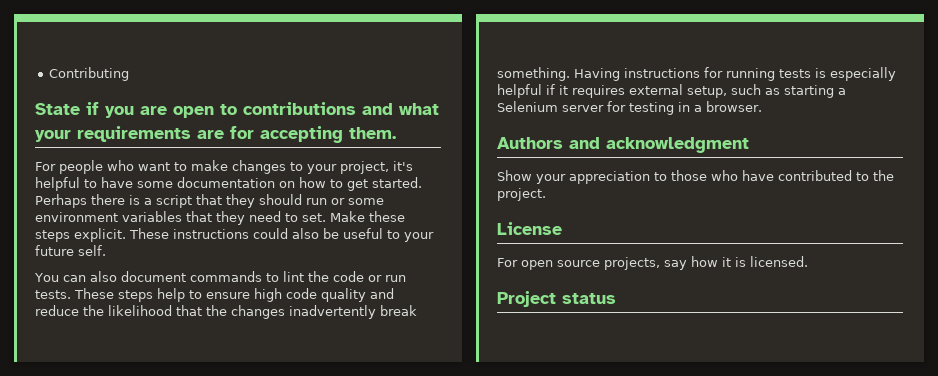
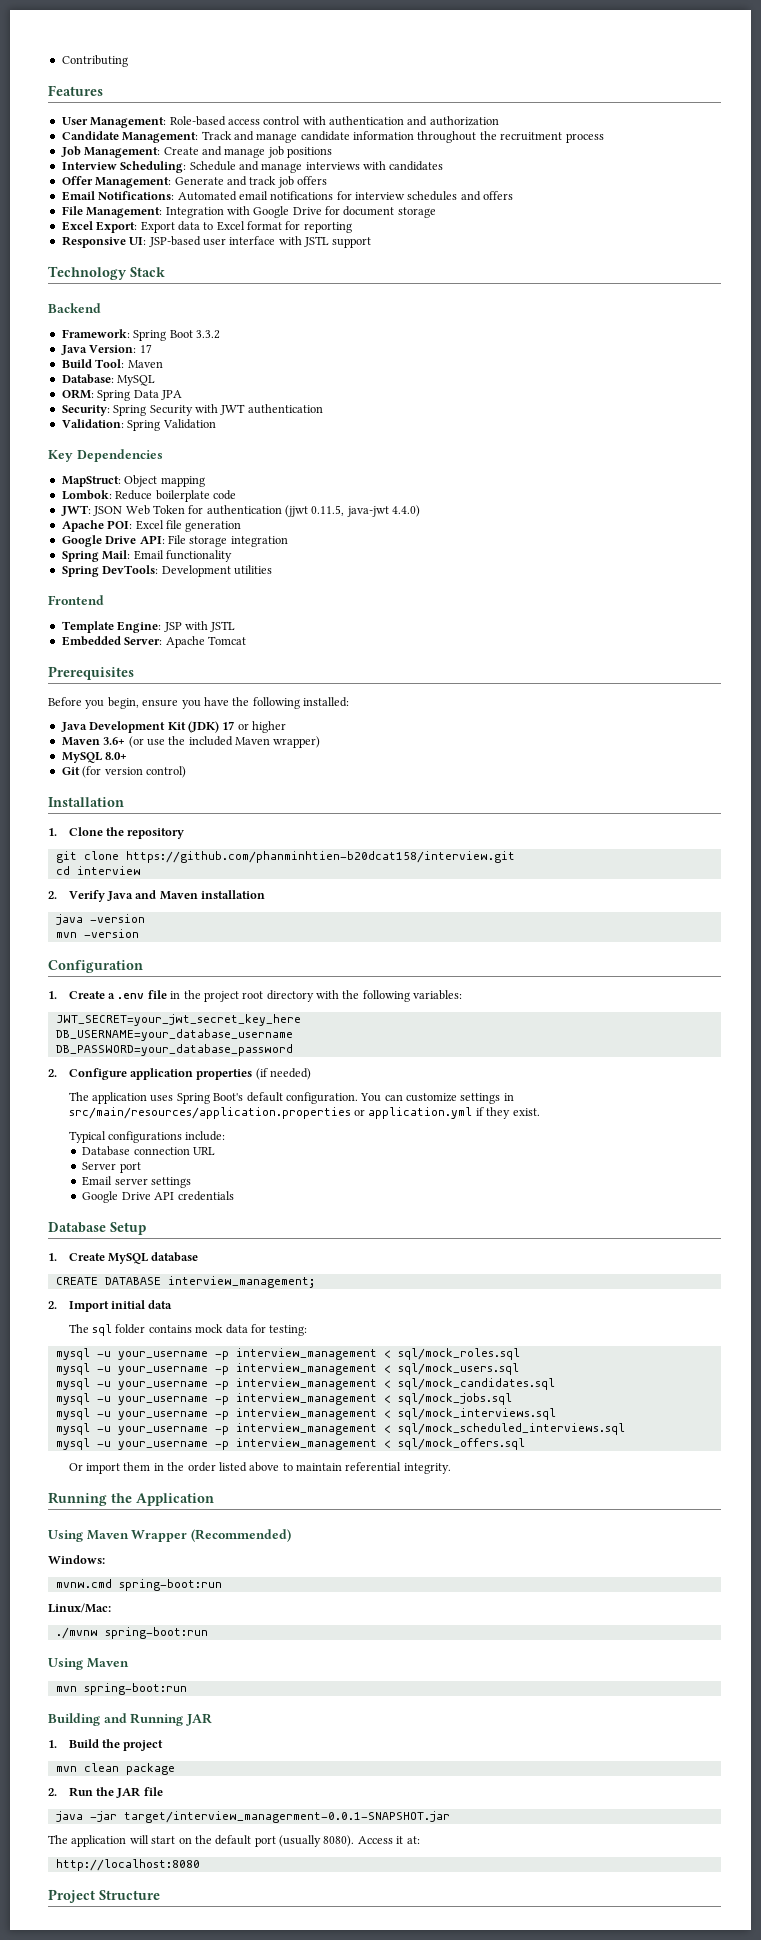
[35,102,439,118] [35,126,396,143] [35,160,413,174] [35,177,422,191] [35,194,384,208] [35,211,405,225] [35,228,434,242] [35,245,106,256] [34,271,406,282] [35,288,394,302] [35,305,417,319] [497,67,896,81] [497,84,846,98] [497,101,762,115] [497,137,749,153] [497,170,894,184] [497,188,546,201] [497,222,562,235] [497,256,808,270] State if you are open to contributions and what your requirements are for accepting them. // For people who want to make changes to your project, it's helpful to have some documentation on how to get started. Perhaps there is a script that they should run or some environment variables that they need to set. Make these steps explicit. These instructions could also be useful to your future self. // You can also document commands to lint the code or run tests. These steps help to ensure high code quality and reduce the likelihood that the changes inadvertently break something. Having instructions for running tests is especially helpful if it requires external setup, such as starting a Selenium server for testing in a browser. // Authors and acknowledgment // Show your appreciation to those who have contributed to the project. // License // For open source projects, say how it is licensed. -> [48,85,103,96] [61,116,499,128] [61,131,604,143] [60,146,332,158] [61,161,444,173] [61,176,327,188] [61,191,514,201] [61,206,436,218] [61,221,352,233] [61,236,372,248] [48,266,165,280] [48,303,101,313] [61,329,220,341] [60,344,152,355] [61,359,163,368] [61,374,156,386] [61,389,182,401] [61,404,323,416] [61,419,216,431] [48,449,163,462] [61,475,205,487] [61,490,236,502] [60,505,421,517] [61,520,242,532] [61,535,288,547] [61,550,232,562] [61,565,272,577] [48,595,104,605] [61,621,236,633] [61,636,246,648] [48,666,134,680] [48,697,349,709] [60,721,286,733] [61,736,321,748] [61,752,128,763] [61,766,186,778] [48,797,124,807] [48,827,185,839] [55,851,515,863] [55,866,141,875] [48,890,266,902] [55,914,145,925] [55,929,139,938] [48,960,143,973] [48,990,463,1002] [55,1014,301,1026] [55,1029,293,1041] [55,1044,293,1056] [48,1068,312,1080] [68,1092,514,1104] [68,1107,540,1119] [68,1131,226,1143] [82,1146,216,1156] [82,1162,141,1173] [82,1176,192,1188] [82,1191,234,1203] [48,1222,146,1235] [48,1252,199,1264] [55,1276,315,1288] [48,1300,173,1312] [68,1324,308,1336] [55,1348,520,1360] [55,1363,519,1375] [55,1378,555,1390] [55,1393,512,1405] [55,1408,556,1420] [55,1423,625,1435] [55,1438,525,1450] [68,1462,451,1474] [48,1492,214,1506] [48,1529,291,1542] [48,1555,105,1564] [55,1579,222,1591] [48,1603,111,1613] [55,1627,208,1639] [48,1658,129,1670] [55,1683,187,1695] [48,1713,212,1726] [48,1739,164,1751] [55,1763,175,1775] [48,1787,163,1798] [55,1811,450,1823] [48,1835,420,1847] [55,1859,200,1871] Features // User Management: Role-based access control with authentication and authorization // Candidate Management: Track and manage candidate information throughout the recruitment process // Job Management: Create and manage job positions // Interview Scheduling: Schedule and manage interviews with candidates // Offer Management: Generate and track job offers // Email Notifications: Automated email notifications for interview schedules and offers // File Management: Integration with Google Drive for document storage // Excel Export: Export data to Excel format for reporting // Responsive UI: JSP-based user interface with JSTL support // Technology Stack // Backend // Framework: Spring Boot 3.3.2 // Java Version: 17 // Build Tool: Maven // Database: MySQL // ORM: Spring Data JPA // Security: Spring Security with JWT authentication // Validation: Spring Validation // Key Dependencies // MapStruct: Object mapping // Lombok: Reduce boilerplate code // JWT: JSON Web Token for authentication (jjwt 0.11.5, java-jwt 4.4.0) // Apache POI: Excel file generation // Google Drive API: File storage integration // Spring Mail: Email functionality // Spring DevTools: Development utilities // Frontend // Template Engine: JSP with JSTL // Embedded Server: Apache Tomcat // Prerequisites // Before you begin, ensure you have the following installed: // Java Development Kit (JDK) 17 or higher // Maven 3.6+ (or use the included Maven wrapper) // MySQL 8.0+ // Git (for version control) // Installation // 1. Clone the repository // git clone https://github.com/phanminhtien-b20dcat158/interview.git // cd interview // 2. Verify Java and Maven installation // java -version // mvn -version // Configuration // 1. Create a .env file in the project root directory with the following variables: // JWT_SECRET=your_jwt_secret_key_here // DB_USERNAME=your_database_username // DB_PASSWORD=your_database_password // 2. Configure application properties (if needed) // The application uses Spring Boot's default configuration. You can customize settings in src/main/resources/application.properties or application.yml if they exist. // Typical configurations include: // Database connection URL // Server port // Email server settings // Google Drive API credentials // Database Setup // 1. Create MySQL database // CREATE DATABASE interview_management; // 2. Import initial data // The sql folder contains mock data for testing: // mysql -u your_username -p interview_management < sql/mock_roles.sql // mysql -u your_username -p interview_management < sql/mock_users.sql // mysql -u your_username -p interview_management < sql/mock_candidates.sql // mysql -u your_username -p interview_management < sql/mock_jobs.sql // mysql -u your_username -p interview_management < sql/mock_interviews.sql // mysql -u your_username -p interview_management < sql/mock_scheduled_interviews.sql // mysql -u your_username -p interview_management < sql/mock_offers.sql // Or import them in the order listed above to maintain referential integrity. // Running the Application // Using Maven Wrapper (Recommended) // Windows: // mvnw.cmd spring-boot:run // Linux/Mac: // ./mvnw spring-boot:run // Using Maven // mvn spring-boot:run // Building and Running JAR // 1. Build the project // mvn clean package // 2. Run the JAR file // java -jar target/interview_managerment-0.0.1-SNAPSHOT.jar // The application will start on the default port (usually 8080). Access it at: // http://localhost:8080
[562,293,616,304] status -> [99,1890,160,1900] Structure

